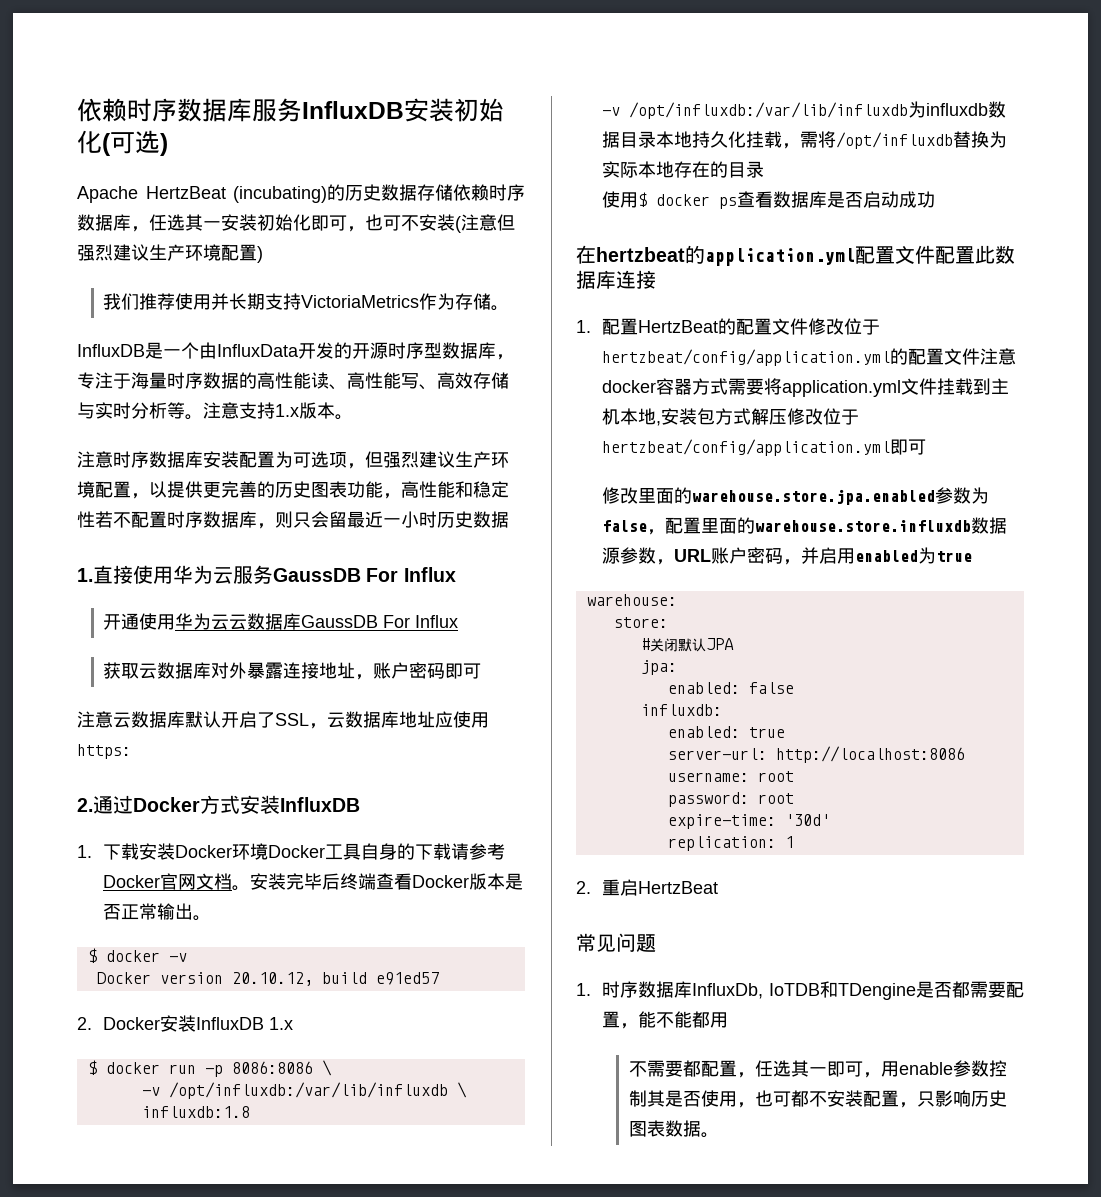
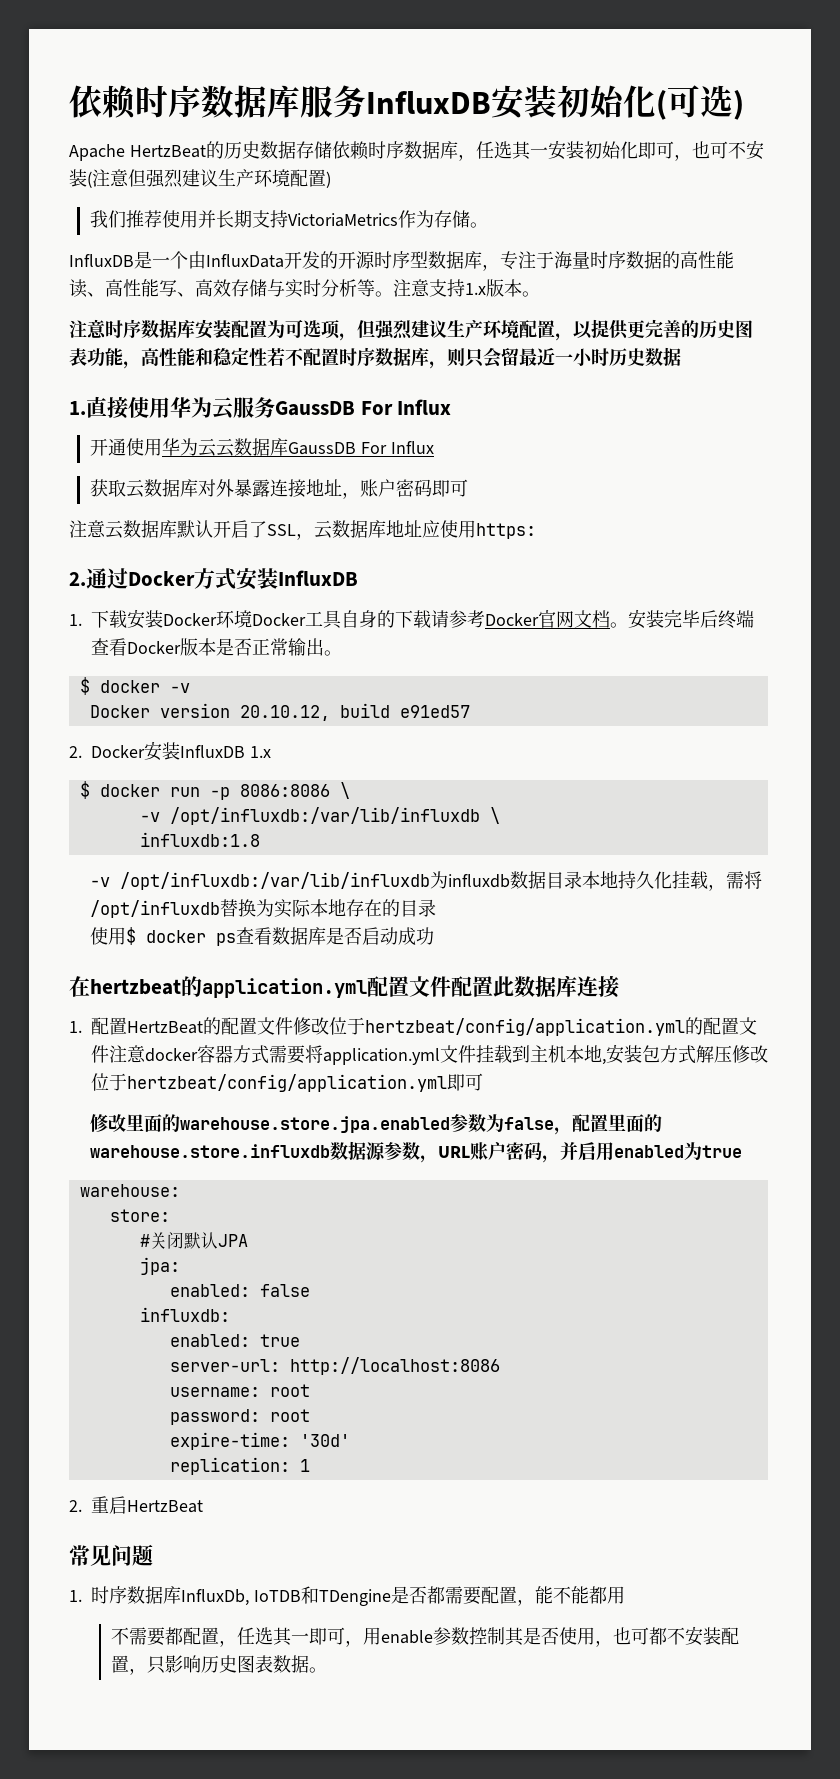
[233,186,327,203] (incubating) -> (206, 151) none

